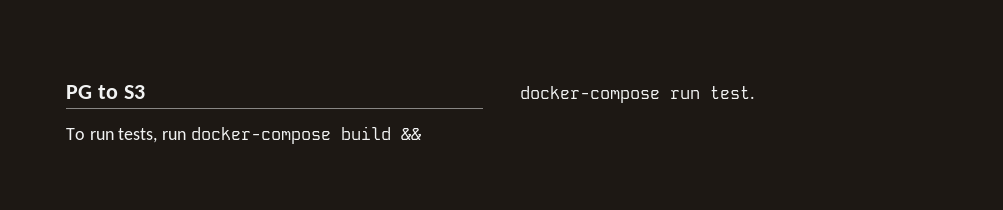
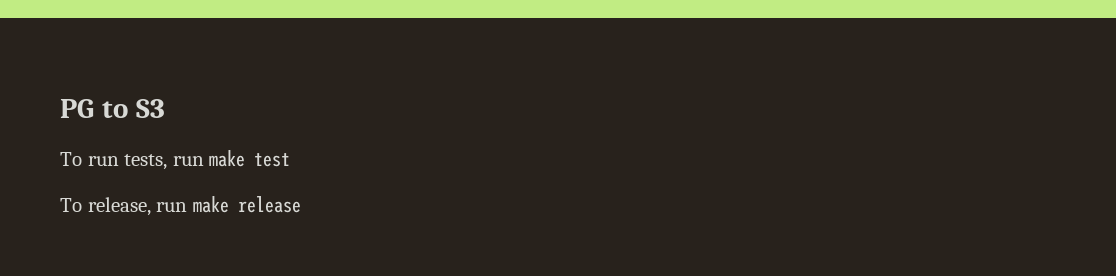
[190,126,421,144] [520,86,755,103] docker-compose build && docker-compose run test. -> [209,150,291,167] [60,196,301,216] make test // To release, run make release

